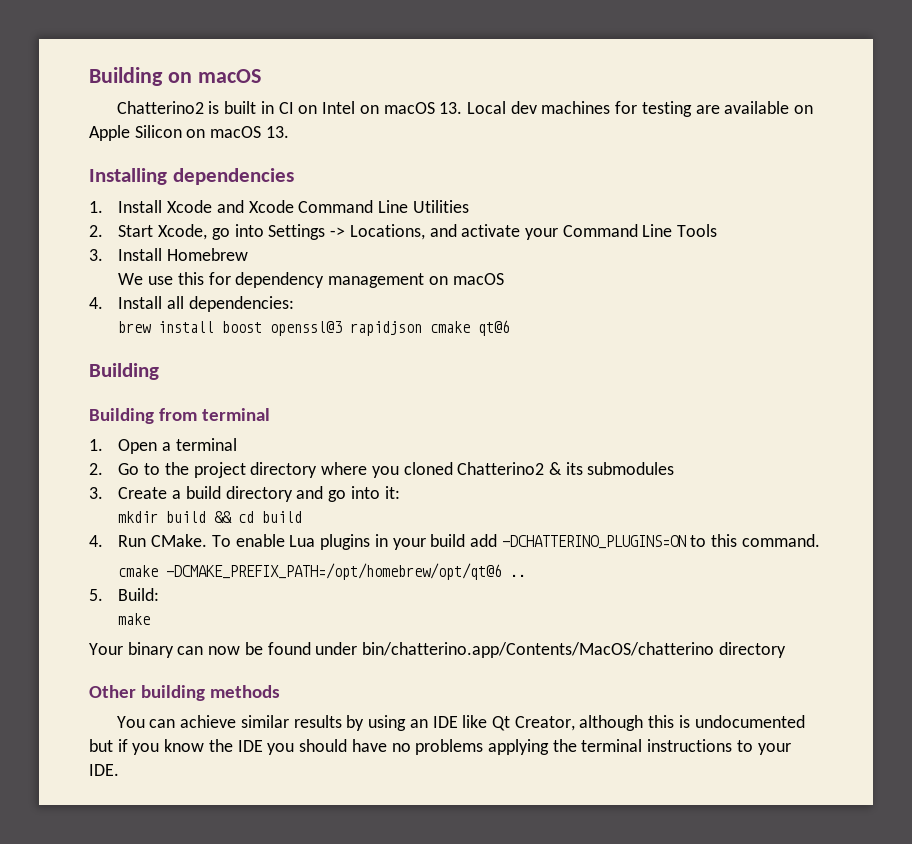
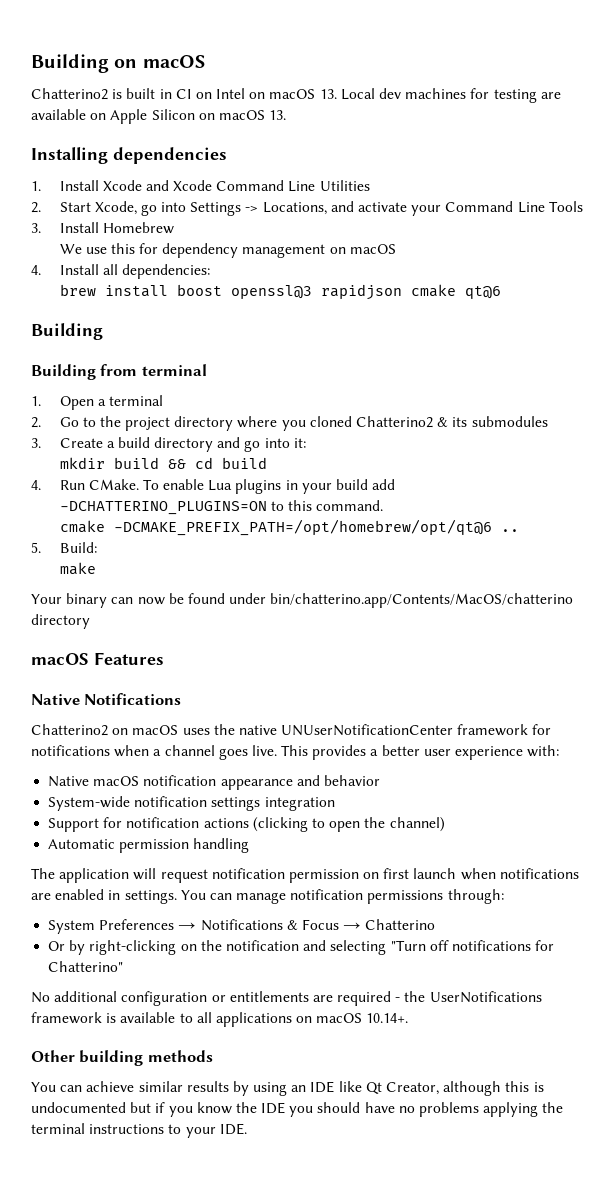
(786, 650) none -> [31,652,164,665] [31,693,182,705] [31,724,552,736] [31,745,560,760] [48,775,380,790] [48,796,335,811] [48,817,445,832] [48,838,250,853] [31,868,579,883] [31,889,504,904] [48,919,436,934] [48,940,555,955] [48,961,124,972] [31,991,542,1006] [31,1012,409,1027] // macOS Features // Native Notifications // Chatterino2 on macOS uses the native UNUserNotificationCenter framework for notifications when a channel goes live. This provides a better user experience with: // Native macOS notification appearance and behavior // System-wide notification settings integration // Support for notification actions (clicking to open the channel) // Automatic permission handling // The application will request notification permission on first launch when notifications are enabled in settings. You can manage notification permissions through: // System Preferences → Notifications & Focus → Chatterino // Or by right-clicking on the notification and selecting "Turn off notifications for Chatterino" // No additional configuration or entitlements are required - the UserNotifications framework is available to all applications on macOS 10.14+.

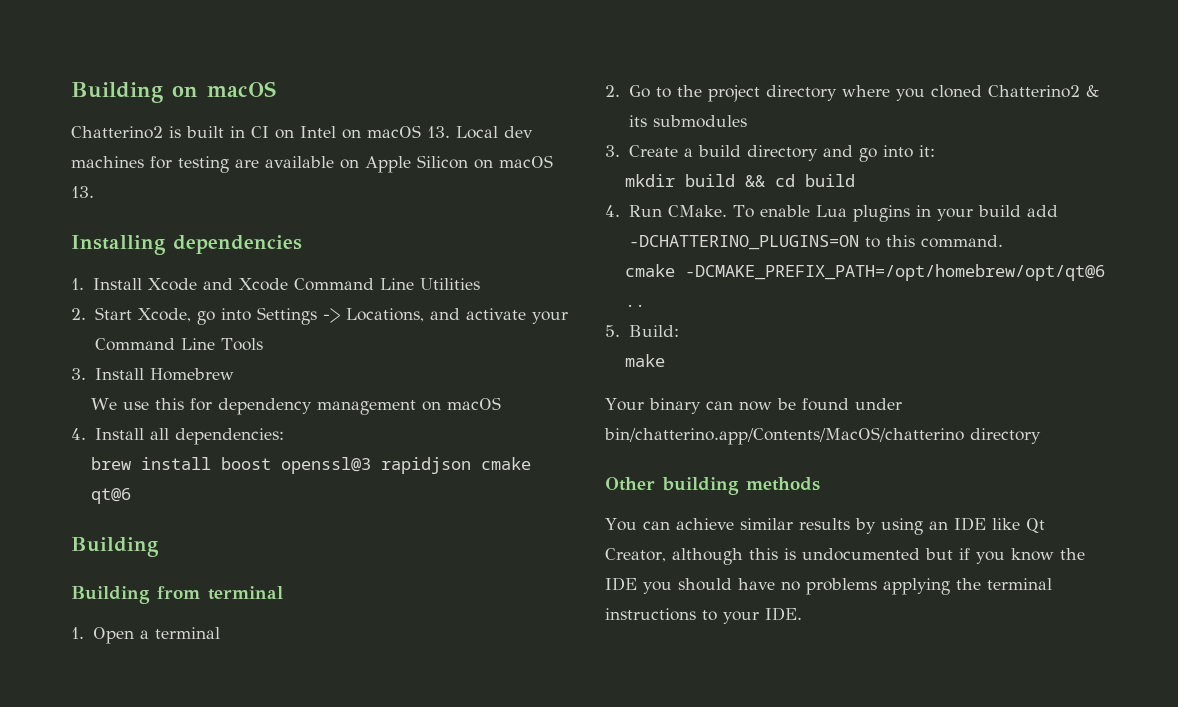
[31,652,164,665] [31,693,182,705] [31,724,552,736] [31,745,560,760] [48,775,380,790] [48,796,335,811] [48,817,445,832] [48,838,250,853] [31,868,579,883] [31,889,504,904] [48,919,436,934] [48,940,555,955] [48,961,124,972] [31,991,542,1006] [31,1012,409,1027] // macOS Features // Native Notifications // Chatterino2 on macOS uses the native UNUserNotificationCenter framework for notifications when a channel goes live. This provides a better user experience with: // Native macOS notification appearance and behavior // System-wide notification settings integration // Support for notification actions (clicking to open the channel) // Automatic permission handling // The application will request notification permission on first launch when notifications are enabled in settings. You can manage notification permissions through: // System Preferences → Notifications & Focus → Chatterino // Or by right-clicking on the notification and selecting "Turn off notifications for Chatterino" // No additional configuration or entitlements are required - the UserNotifications framework is available to all applications on macOS 10.14+. -> (1041, 436) none

